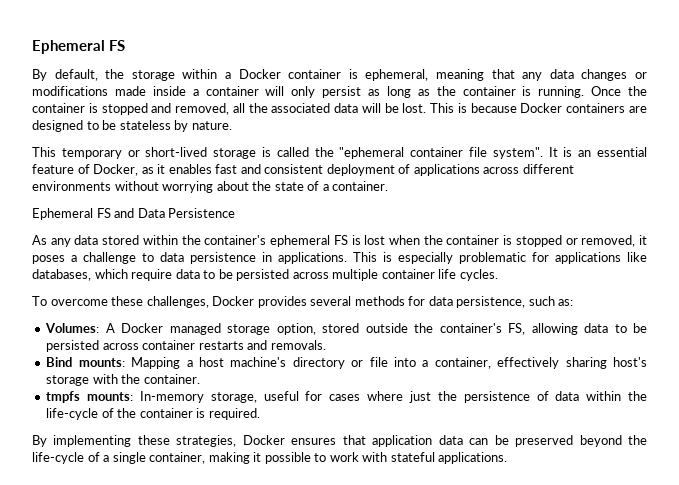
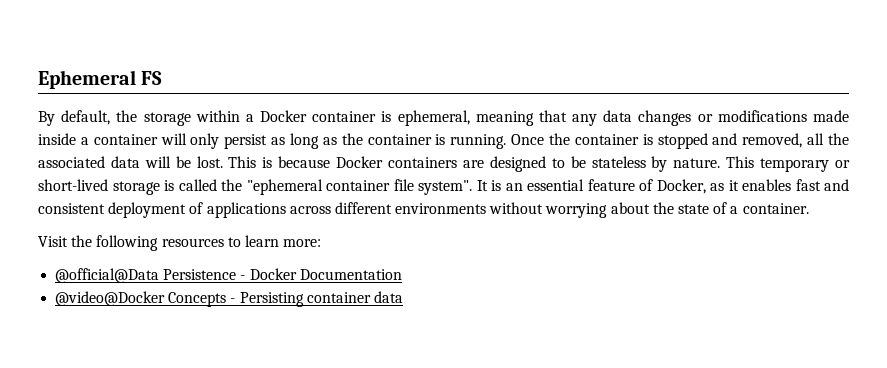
(232, 125) // -> (721, 163) none
[32,208,236,220] [32,235,647,247] [32,252,647,264] [32,269,498,281] [32,296,574,308] [45,323,648,335] [46,340,326,352] [46,357,647,369] [46,374,200,386] [46,391,648,403] [46,408,260,420] [32,435,647,447] [32,452,508,464] Ephemeral FS and Data Persistence // As any data stored within the container's ephemeral FS is lost when the container is stopped or removed, it poses a challenge to data persistence in applications. This is especially problematic for applications like databases, which require data to be persisted across multiple container life cycles. // To overcome these challenges, Docker provides several methods for data persistence, such as: // Volumes: A Docker managed storage option, stored outside the container's FS, allowing data to be persisted across container restarts and removals. // Bind mounts: Mapping a host machine's directory or file into a container, effectively sharing host's storage with the container. // tmpfs mounts: In-memory storage, useful for cases where just the persistence of data within the life-cycle of the container is required. // By implementing these strategies, Docker ensures that application data can be preserved beyond the life-cycle of a single container, making it possible to work with stateful applications. -> [38,235,322,251] [55,268,402,283] [55,291,403,307] Visit the following resources to learn more: // @official@Data Persistence - Docker Documentation // @video@Docker Concepts - Persisting container data

